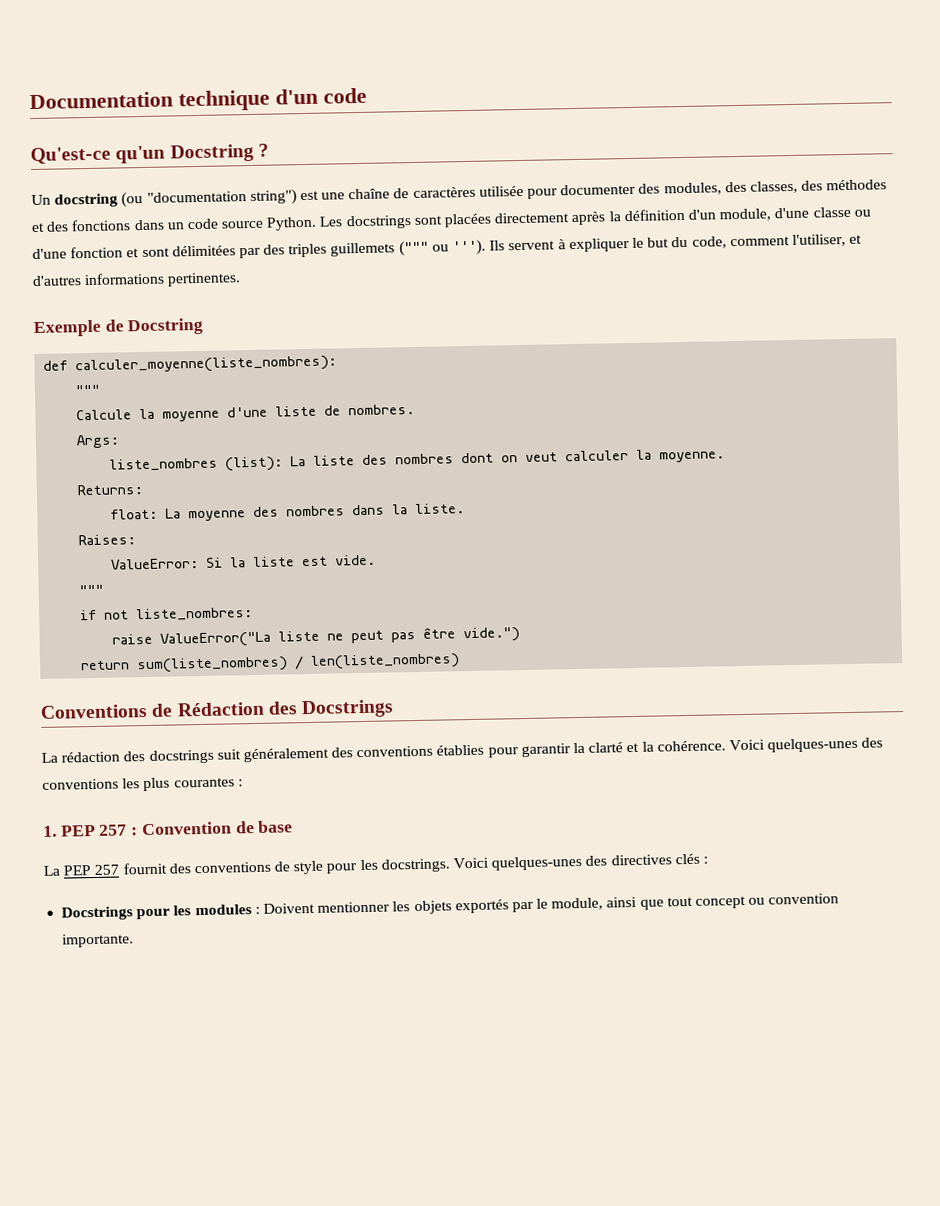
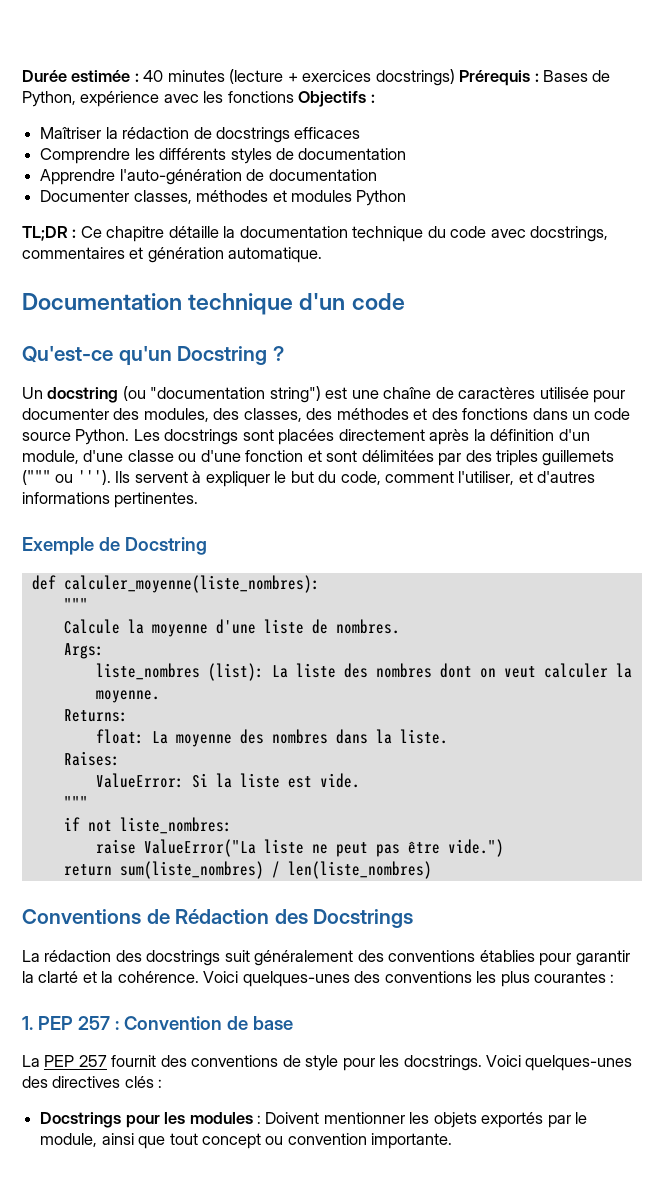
(29, 100) none -> [22,69,611,86] [22,91,375,107] [40,127,361,143] [40,148,407,164] [40,169,377,185] [40,190,407,206] [22,226,609,242] [22,247,323,263] Durée estimée : 40 minutes (lecture + exercices docstrings) Prérequis : Bases de Python, expérience avec les fonctions Objectifs : // Maîtriser la rédaction de docstrings efficaces // Comprendre les différents styles de documentation // Apprendre l'auto-génération de documentation // Documenter classes, méthodes et modules Python // TL;DR : Ce chapitre détaille la documentation technique du code avec docstrings, commentaires et génération automatique. //

